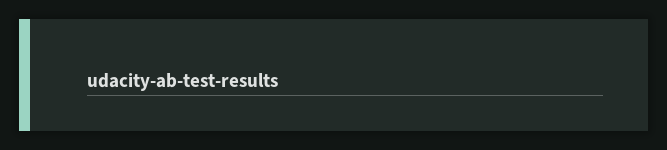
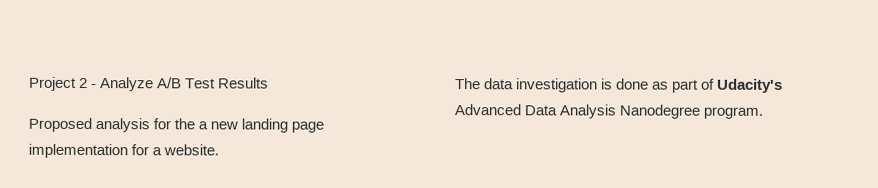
[87,73,278,91] udacity-ab-test-results -> [29,76,270,92] [28,117,325,133] [28,143,220,159] [455,78,784,93] [454,104,764,119] Project 2 - Analyze A/B Test Results // Proposed analysis for the a new landing page implementation for a website. // The data investigation is done as part of Udacity's Advanced Data Analysis Nanodegree program.

